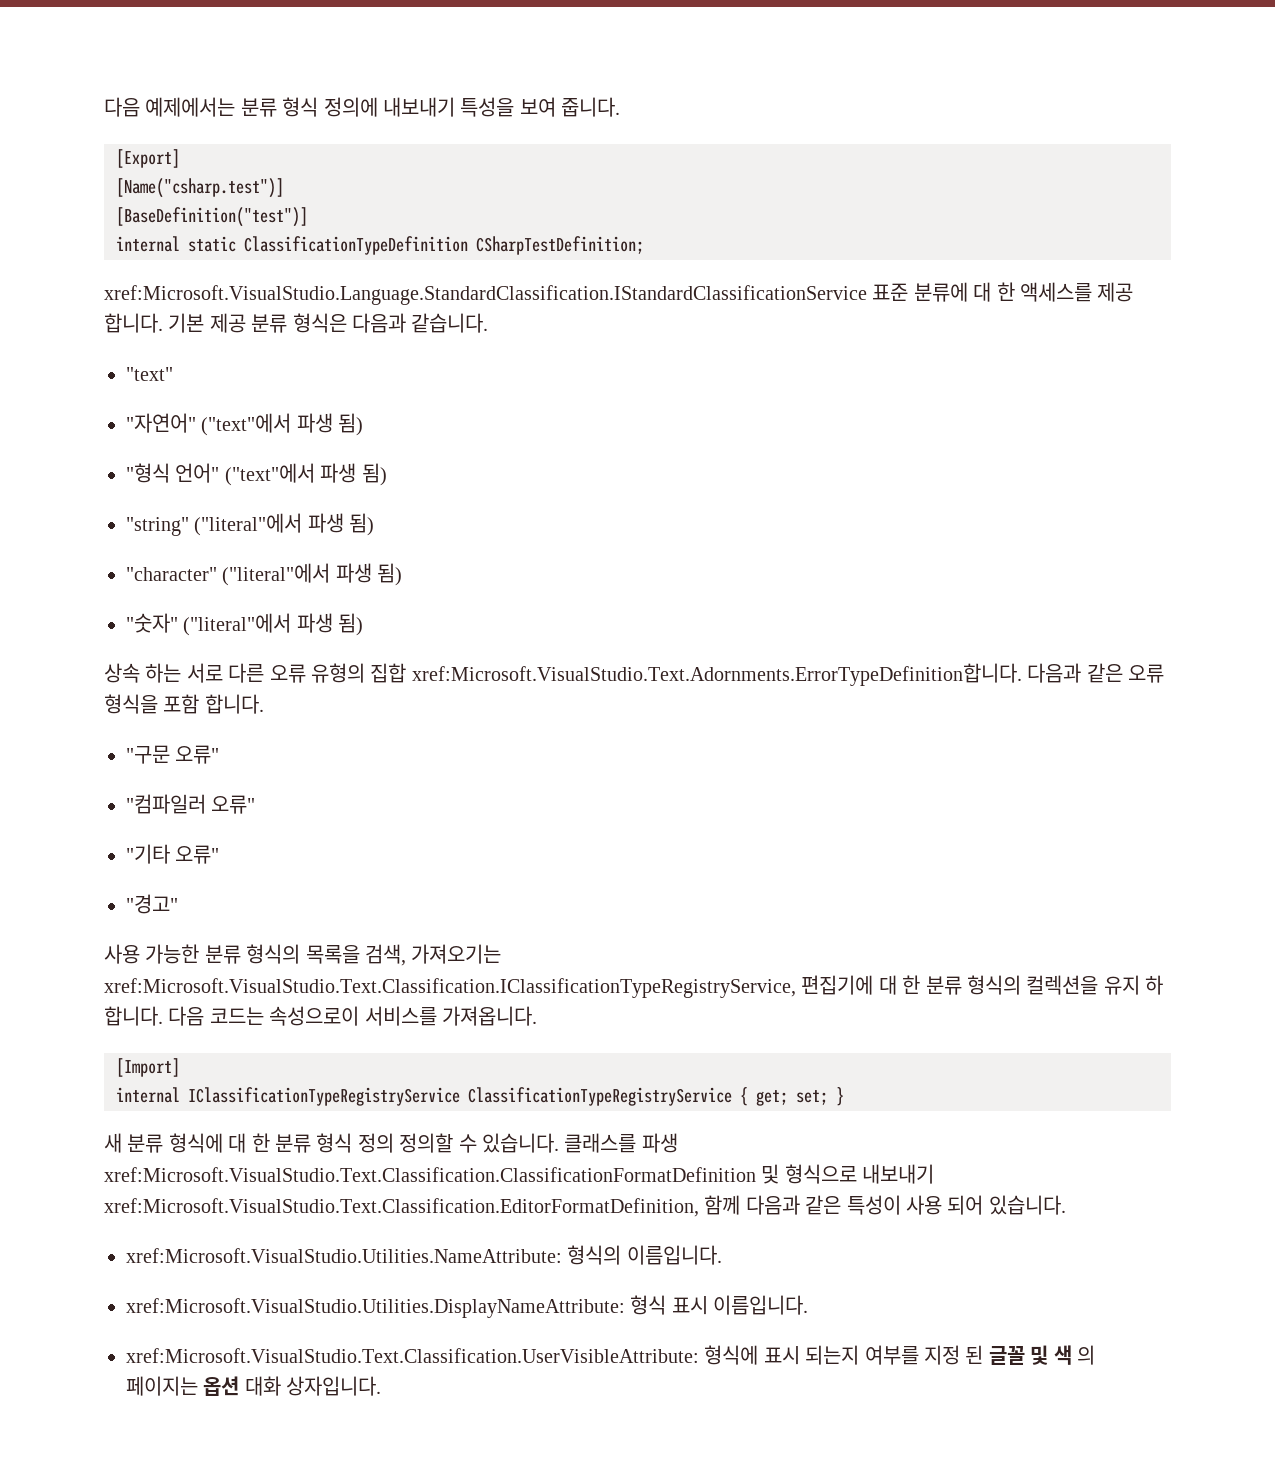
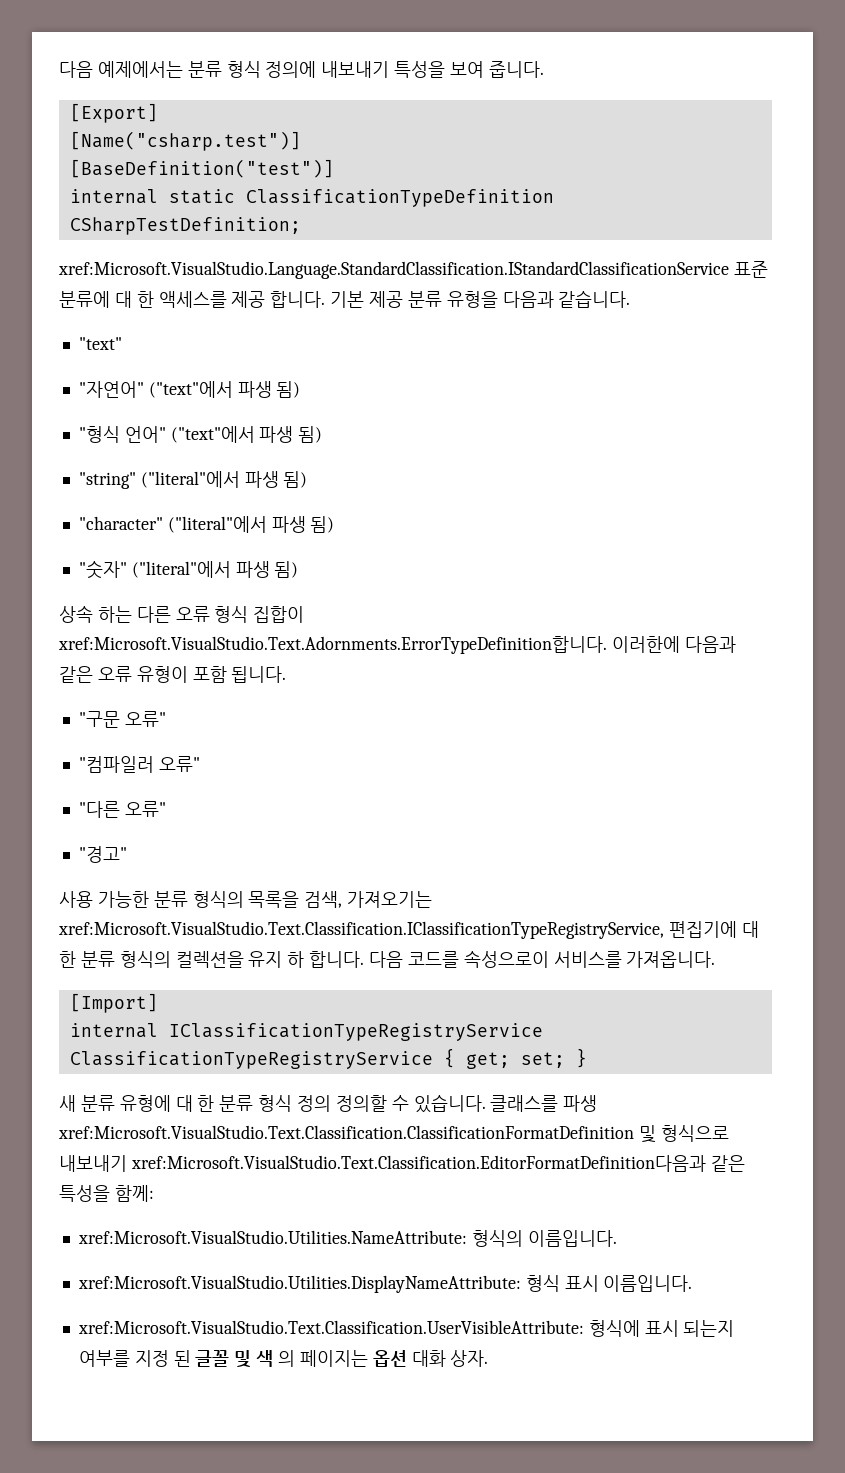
[292,313,347,333] 형식은 -> [446,291,498,308] 유형을
[186,663,223,683] 서로 -> (132, 614) none
[311,663,1164,686] [104,694,264,714] 유형의 집합 xref:Microsoft.VisualStudio.Text.Adornments.ErrorTypeDefinition합니다. 다음과 같은 오류 형식을 포함 합니다. -> [214,606,305,623] [58,636,736,654] [59,666,287,683] 형식 집합이 xref:Microsoft.VisualStudio.Text.Adornments.ErrorTypeDefinition합니다. 이러한에 다음과 같은 오류 유형이 포함 됩니다.
[126,844,170,864] "기타 -> [78,801,120,818] "다른
[209,1007,264,1025] 코드는 -> [407,951,459,968] 코드를
[168,1133,223,1153] 형식에 -> [119,1095,171,1112] 유형에
[104,1195,1066,1217] xref:Microsoft.VisualStudio.Text.Classification.EditorFormatDefinition, 함께 다음과 같은 특성이 사용 되어 있습니다. -> [130,1155,745,1172] [59,1185,154,1202] xref:Microsoft.VisualStudio.Text.Classification.EditorFormatDefinition다음과 같은 특성을 함께:
[286,1376,382,1396] 상자입니다. -> [450,1350,489,1367] 상자.

